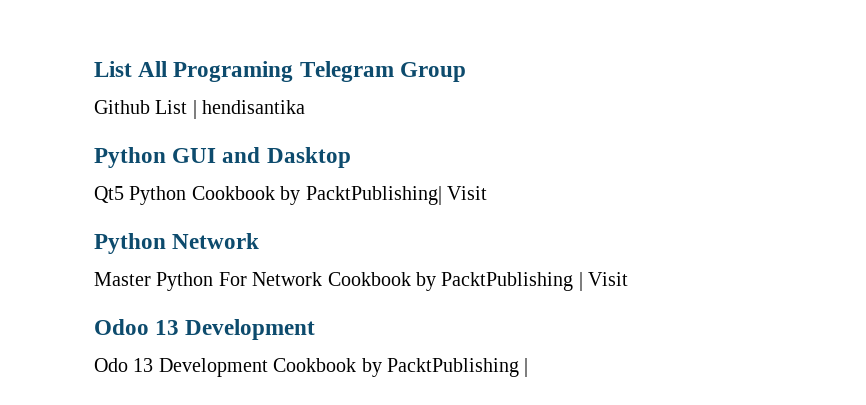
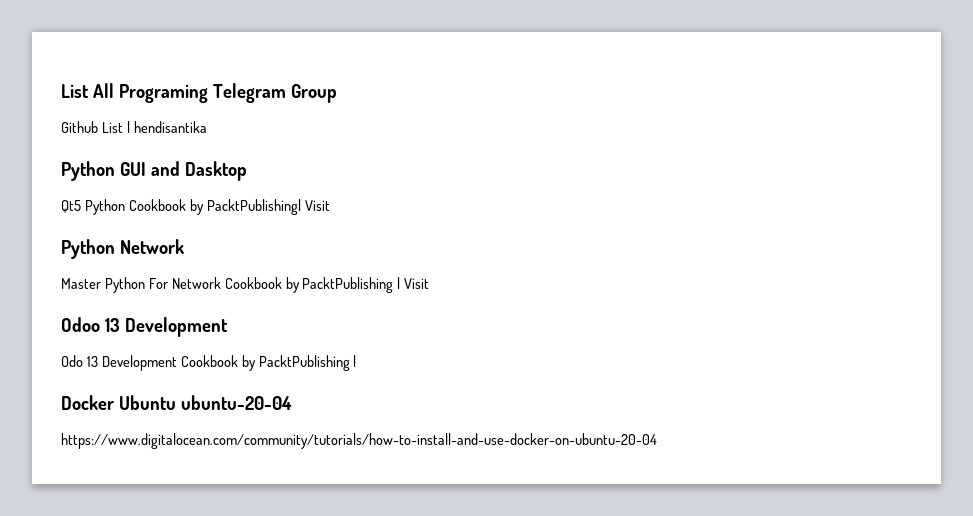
(529, 367) none -> [61,395,292,410] [61,433,657,449] // Docker Ubuntu ubuntu-20-04 // https://www.digitalocean.com/community/tutorials/how-to-install-and-use-docker-on-ubuntu-20-04

